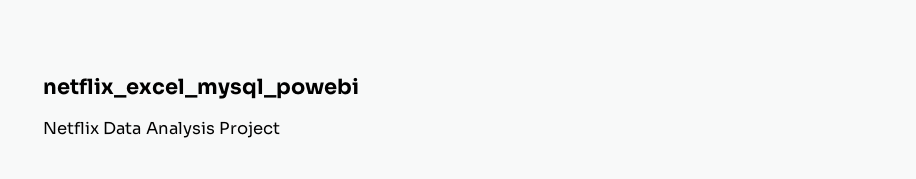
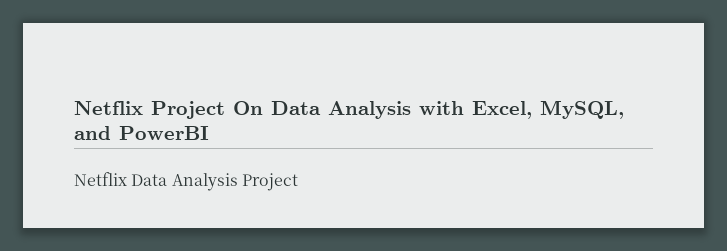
[43,77,359,99] netflix_excel_mysql_powebi -> [74,100,624,119] [74,126,209,140] Netflix Project On Data Analysis with Excel, MySQL, and PowerBI

